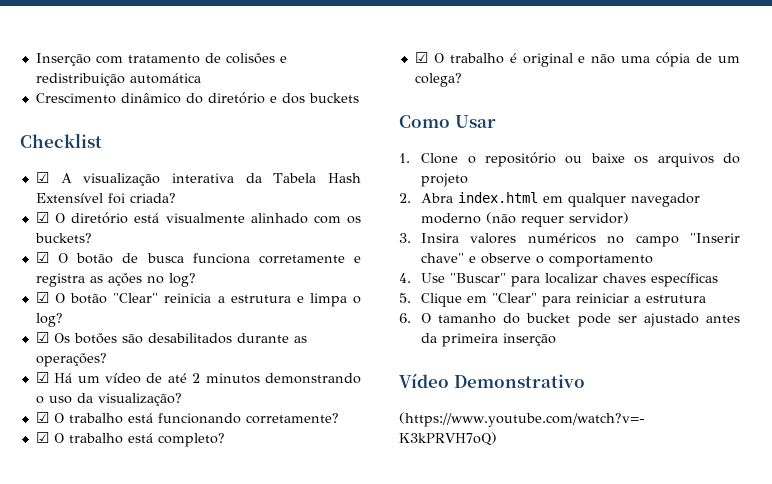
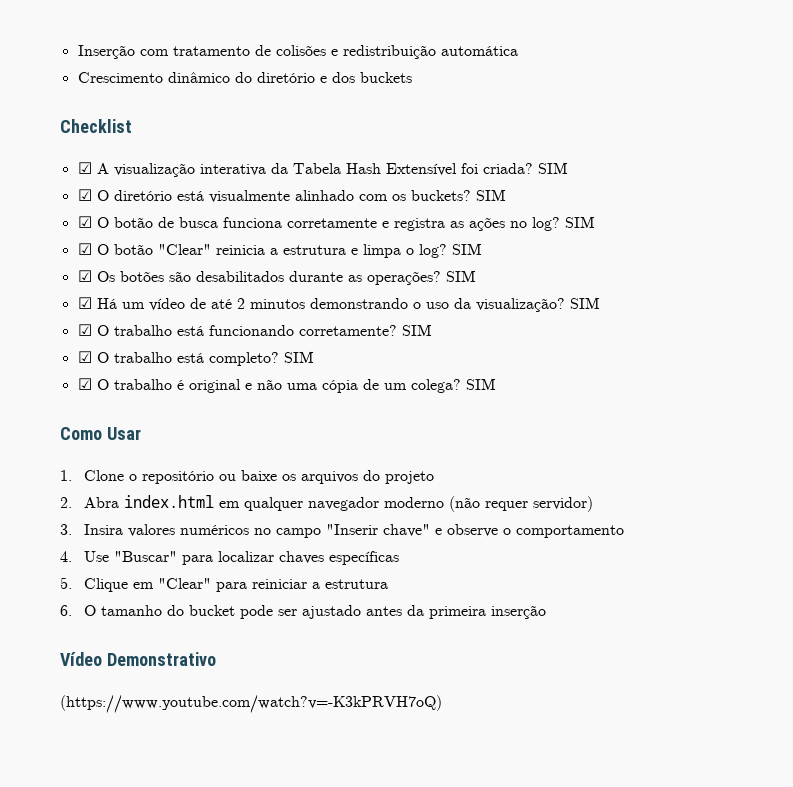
(176, 198) none -> [537,162,568,174] SIM
(92, 238) none -> [475,189,506,201] SIM
(196, 280) none -> [564,216,595,228] SIM
(63, 320) none -> [451,243,482,255] SIM
(107, 360) none -> [445,270,476,282] SIM
(182, 399) none -> [569,297,600,309] SIM
(339, 418) none -> [401,324,432,336] SIM
(225, 440) none -> [283,351,314,363] SIM
(462, 80) none -> [465,378,496,390] SIM

